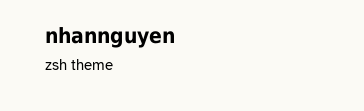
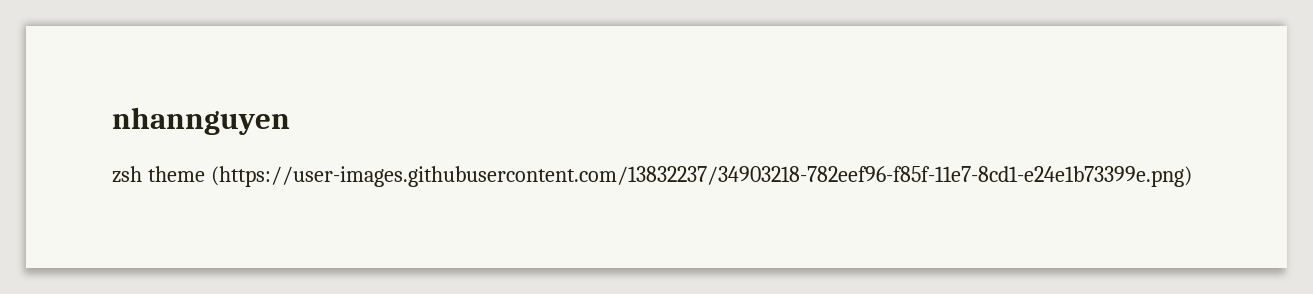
(113, 64) none -> [210,166,1192,187] (https://user-images.githubusercontent.com/13832237/34903218-782eef96-f85f-11e7-8cd1-e24e1b73399e.png)

